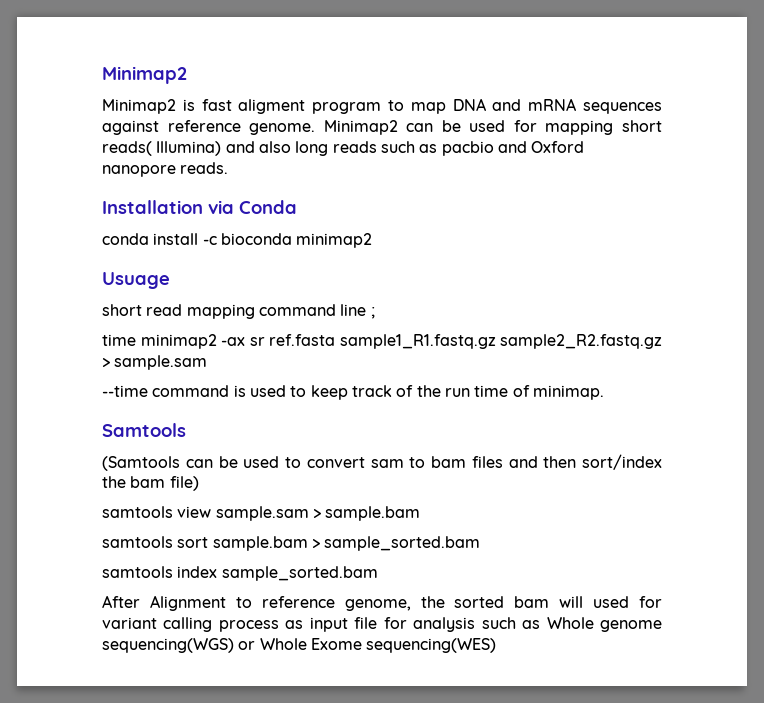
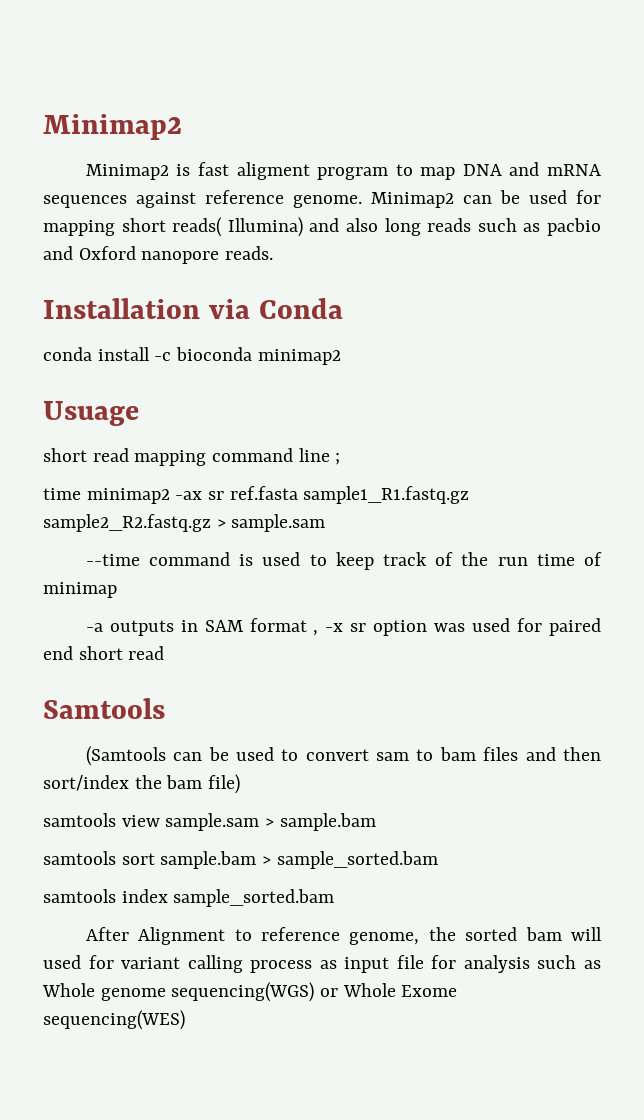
[532,385,604,400] minimap. -> [43,582,117,598] [85,618,601,636] [43,646,165,660] minimap // -a outputs in SAM format , -x sr option was used for paired end short read

